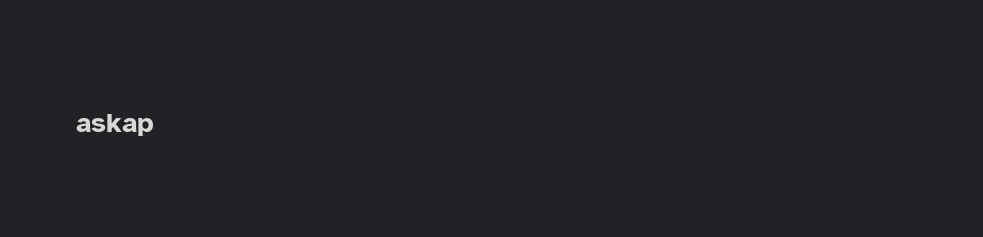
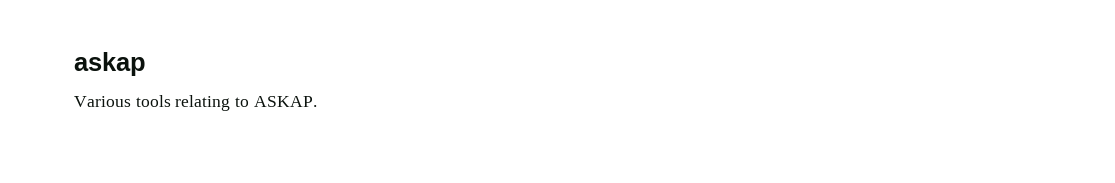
(154, 125) none -> [74,95,317,111] // Various tools relating to ASKAP.

